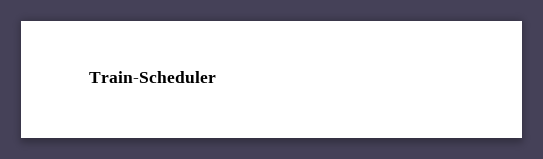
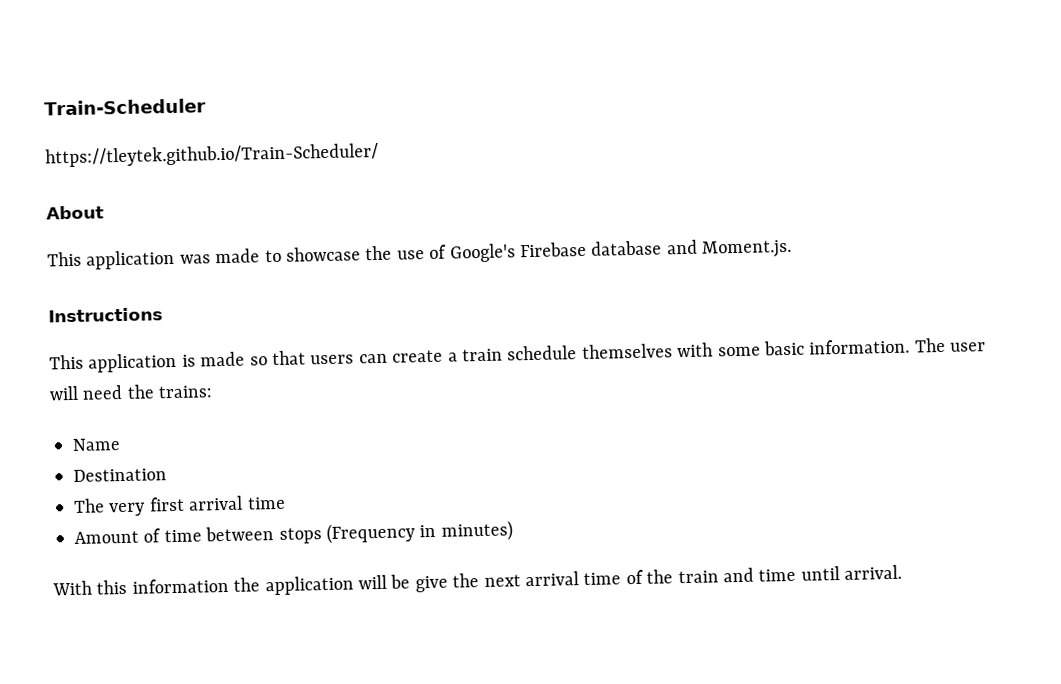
(216, 77) none -> [45,142,379,168] [46,205,104,220] [47,239,793,270] [48,307,163,323] [49,337,987,373] [49,384,214,401] [72,438,121,451] [73,468,167,482] [73,495,286,517] [74,520,513,545] [52,564,903,596] // https://tleytek.github.io/Train-Scheduler/ // About // This application was made to showcase the use of Google's Firebase database and Moment.js. // Instructions // This application is made so that users can create a train schedule themselves with some basic information. The user will need the trains: // Name // Destination // The very first arrival time // Amount of time between stops (Frequency in minutes) // With this information the application will be give the next arrival time of the train and time until arrival.

